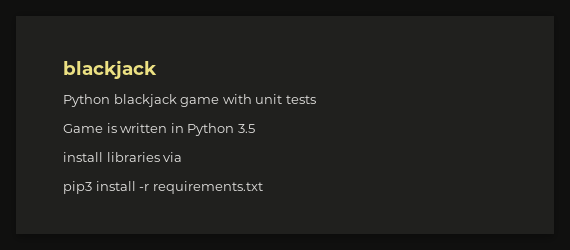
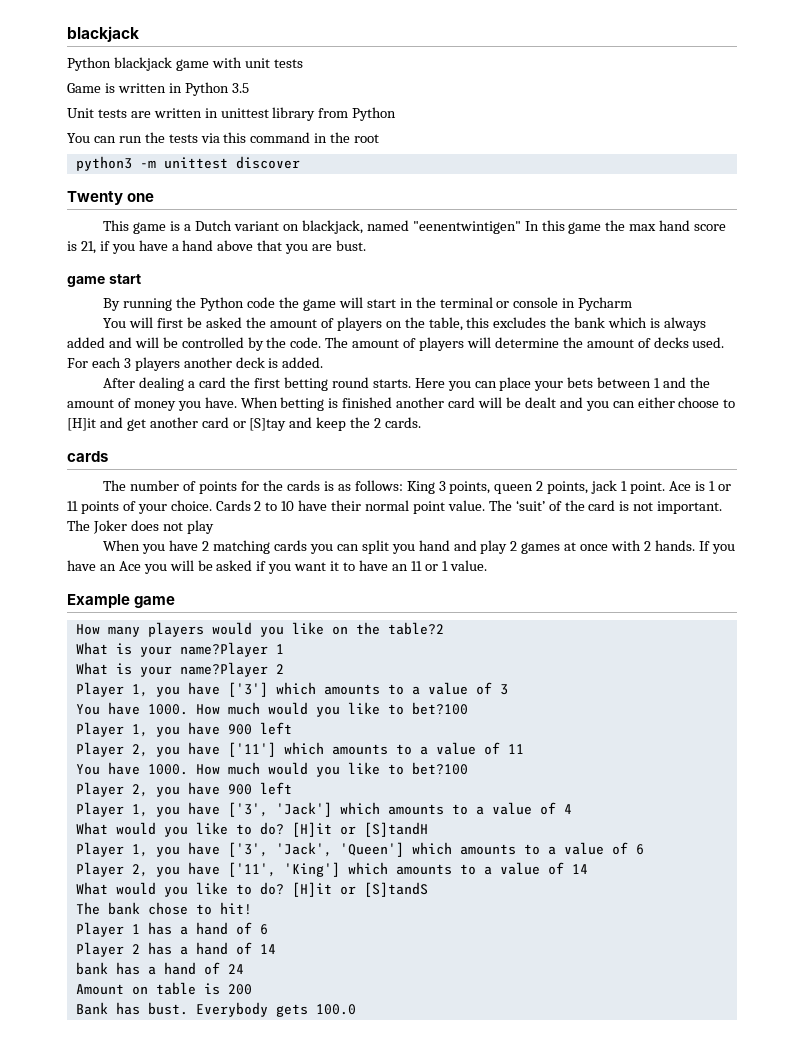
[63,152,183,162] [63,181,263,194] install libraries via // pip3 install -r requirements.txt -> [67,107,397,121] [67,132,380,143] [75,156,300,171] [67,191,155,205] [103,220,727,234] [67,240,367,254] [67,274,141,287] [103,297,633,311] [103,317,706,331] [67,337,725,351] [67,357,324,371] [103,377,710,391] [67,397,736,411] [67,417,422,431] [67,451,108,462] [103,480,731,494] [67,500,723,514] [67,520,214,534] [103,540,735,554] [67,560,487,574] [67,594,176,608] [75,622,444,637] [75,642,284,657] [75,662,284,677] [75,682,508,697] [75,702,468,717] [75,722,292,737] [75,742,524,757] [75,762,468,777] [75,782,292,797] [75,802,572,817] [75,822,428,837] [75,842,644,857] [75,862,588,877] [75,882,428,897] [75,902,252,915] [75,922,268,937] [75,942,276,957] [75,962,244,975] [75,982,252,995] [75,1002,356,1017] Unit tests are written in unittest library from Python // You can run the tests via this command in the root // python3 -m unittest discover // Twenty one // This game is a Dutch variant on blackjack, named "eenentwintigen" In this game the max hand score is 21, if you have a hand above that you are bust. // game start // By running the Python code the game will start in the terminal or console in Pycharm // You will first be asked the amount of players on the table, this excludes the bank which is always added and will be controlled by the code. The amount of players will determine the amount of decks used. For each 3 players another deck is added. // After dealing a card the first betting round starts. Here you can place your bets between 1 and the amount of money you have. When betting is finished another card will be dealt and you can either choose to [H]it and get another card or [S]tay and keep the 2 cards. // cards // The number of points for the cards is as follows: King 3 points, queen 2 points, jack 1 point. Ace is 1 or 11 points of your choice. Cards 2 to 10 have their normal point value. The ‘suit’ of the card is not important. The Joker does not play // When you have 2 matching cards you can split you hand and play 2 games at once with 2 hands. If you have an Ace you will be asked if you want it to have an 11 or 1 value. // Example game // How many players would you like on the table?2 // What is your name?Player 1 // What is your name?Player 2 // Player 1, you have ['3'] which amounts to a value of 3 // You have 1000. How much would you like to bet?100 // Player 1, you have 900 left // Player 2, you have ['11'] which amounts to a value of 11 // You have 1000. How much would you like to bet?100 // Player 2, you have 900 left // Player 1, you have ['3', 'Jack'] which amounts to a value of 4 // What would you like to do? [H]it or [S]tandH // Player 1, you have ['3', 'Jack', 'Queen'] which amounts to a value of 6 // Player 2, you have ['11', 'King'] which amounts to a value of 14 // What would you like to do? [H]it or [S]tandS // The bank chose to hit! // Player 1 has a hand of 6 // Player 2 has a hand of 14 // bank has a hand of 24 // Amount on table is 200 // Bank has bust. Everybody gets 100.0

